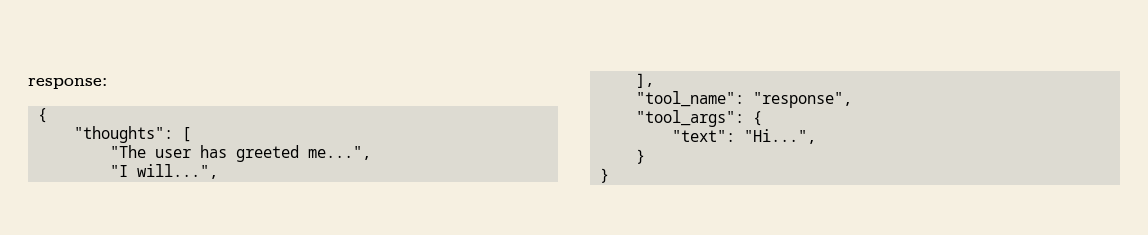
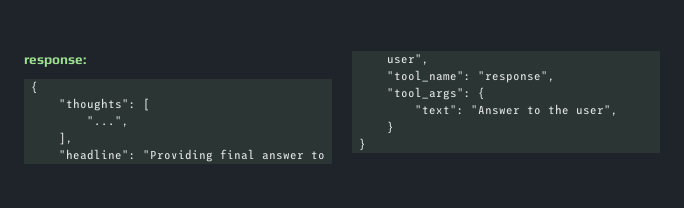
[109,145,371,162] [109,164,218,179] [635,73,654,88] "The user has greeted me...", // "I will...", // ], -> [86,116,129,127] [58,132,73,145] [58,149,325,162] [386,54,429,65] "...", // ], // "headline": "Providing final answer to user",
[743,129,816,144] "Hi...", -> [470,104,618,116] "Answer to the user",

